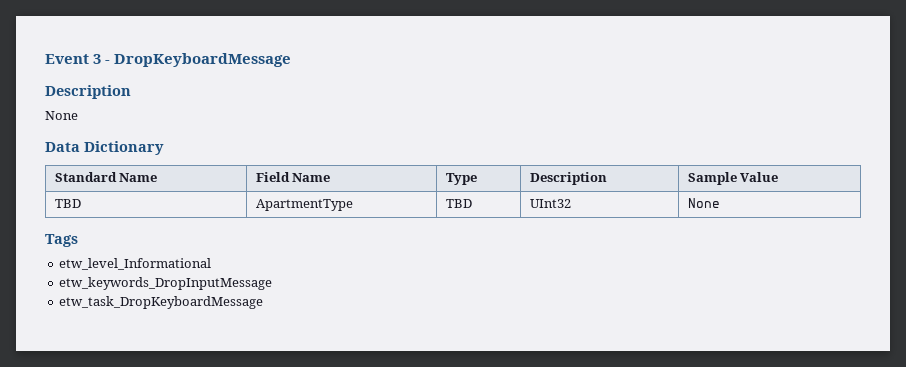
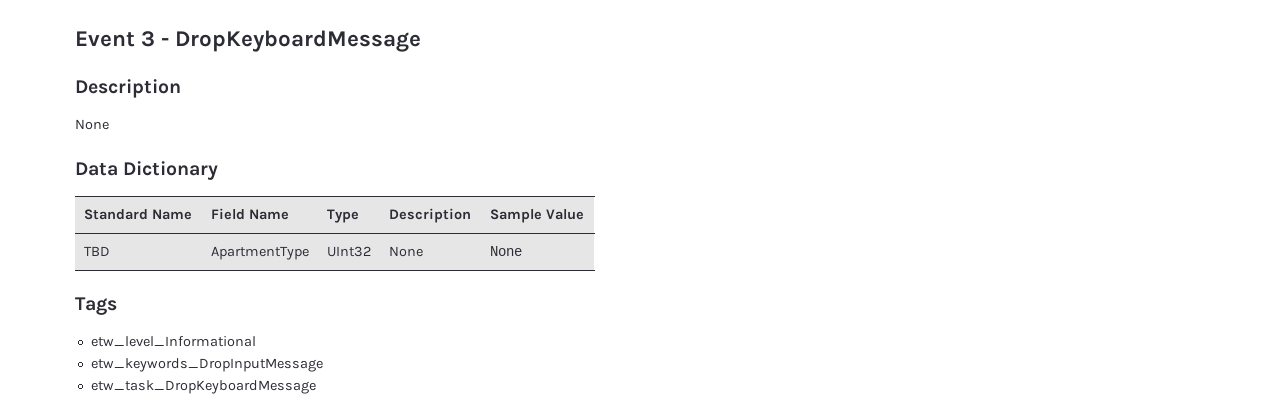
[445,199,472,208] [529,199,571,208] TBD | UInt32 -> [326,246,371,257] [388,246,423,257] UInt32 | None

